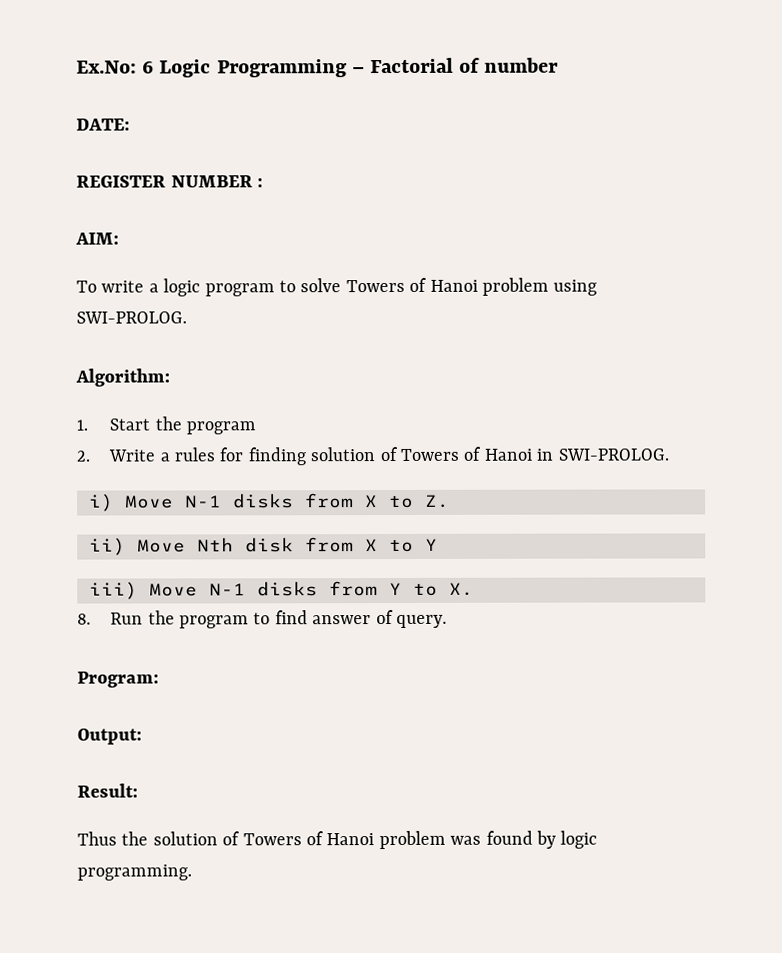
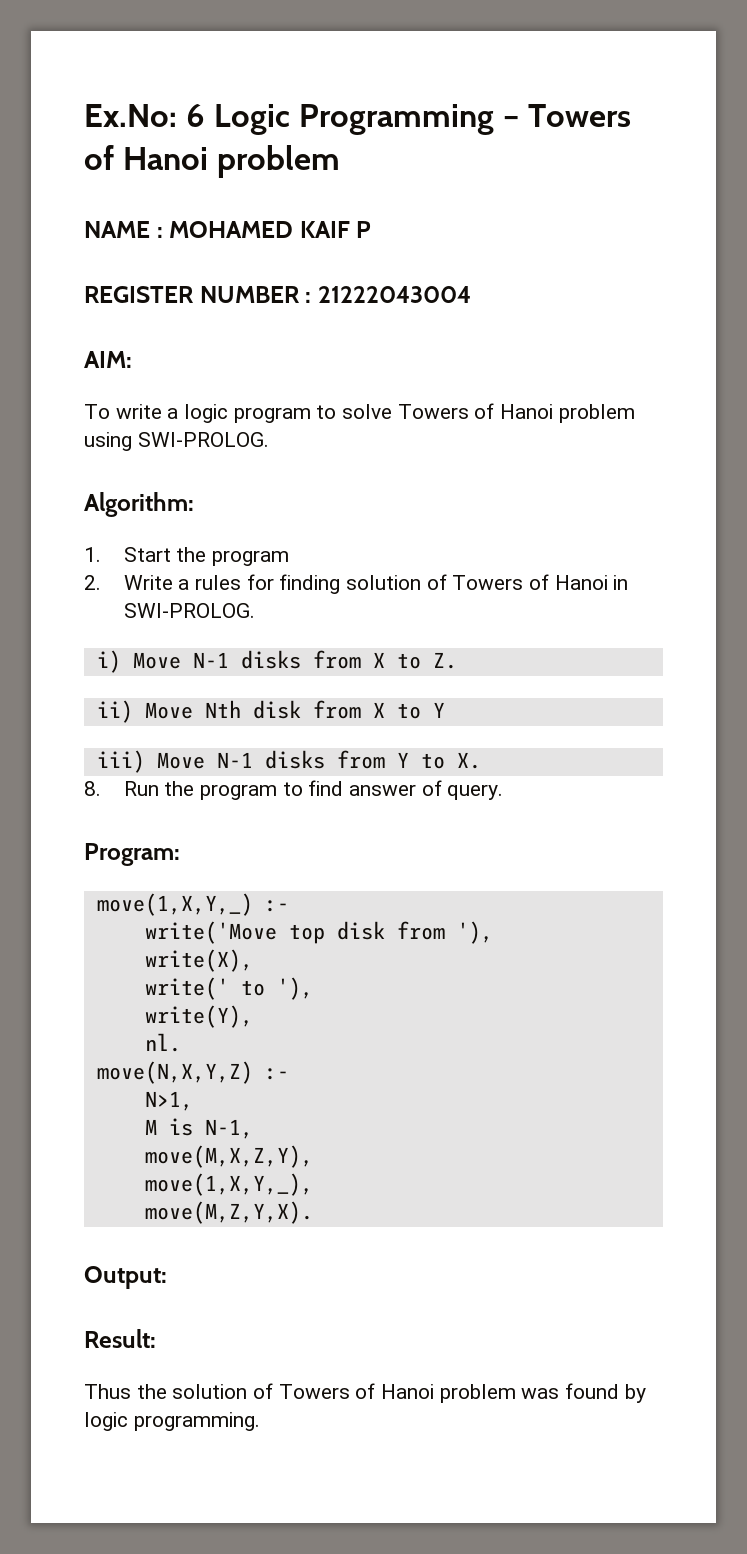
[370,57,560,74] [76,118,130,131] Factorial of number // DATE: -> [527,104,631,127] [84,145,340,178] [84,221,372,238] Towers of Hanoi problem // NAME : MOHAMED KAIF P
(264, 183) none -> [317,286,471,303] 21222043004
(159, 679) none -> [96,893,289,916] [144,921,493,944] [144,949,253,972] [144,977,313,1000] [144,1005,253,1028] [144,1033,181,1052] [96,1061,289,1084] [144,1091,193,1111] [144,1118,253,1139] [144,1145,313,1168] [144,1173,313,1196] [144,1201,313,1224] // move(1,X,Y,_) :- // write('Move top disk from '), // write(X), // write(' to '), // write(Y), // nl. // move(N,X,Y,Z) :- // N>1, // M is N-1, // move(M,X,Z,Y), // move(1,X,Y,_), // move(M,Z,Y,X).

